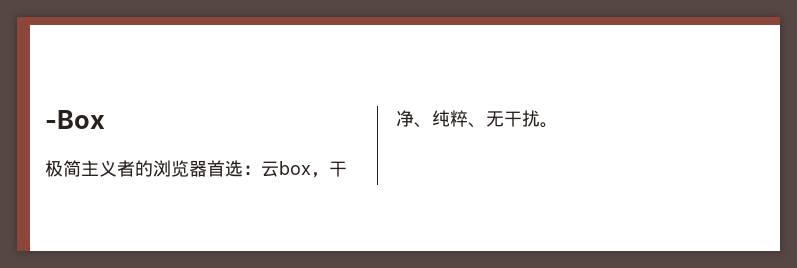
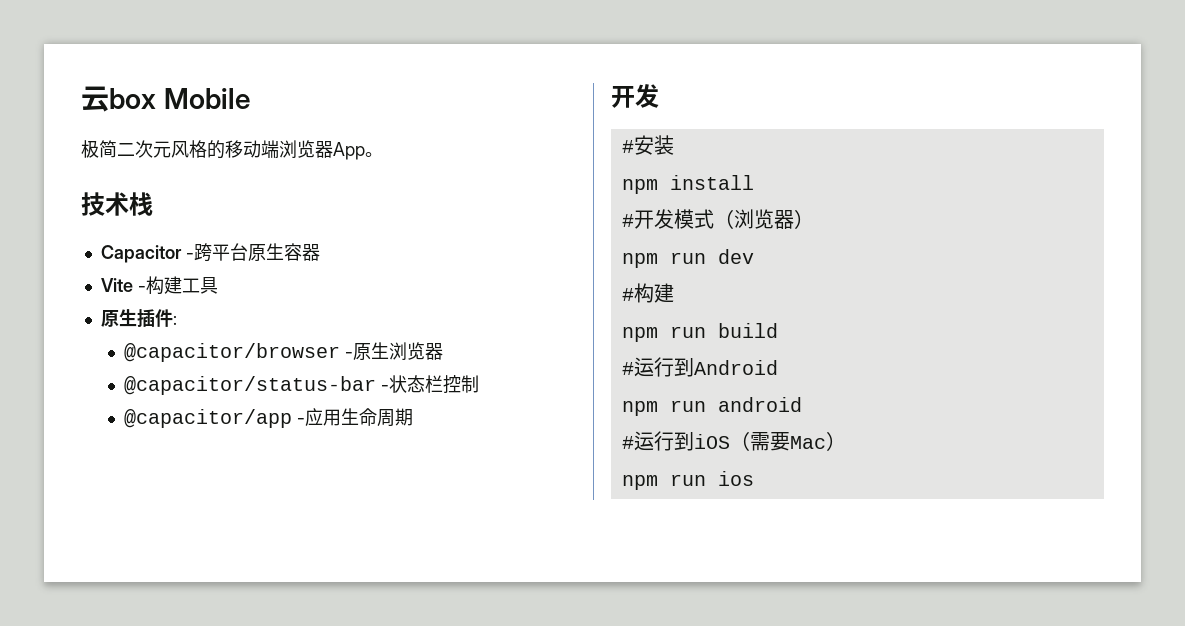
[45,110,105,129] -Box -> [81,86,250,112] 云box Mobile
[81,160,347,178] [396,110,558,128] 主义者的浏览器首选：云box，干净、纯粹、无干扰。 -> [117,140,383,160] [81,192,153,216] [100,243,320,263] [100,276,218,295] [100,309,177,327] [124,342,444,362] [124,375,480,395] [124,408,414,428] [611,84,659,108] [621,135,674,155] [621,175,754,194] [621,209,814,229] [621,249,754,268] [621,283,674,303] [621,323,778,342] [621,357,778,377] [621,397,802,416] [621,431,846,451] [621,471,754,490] 二次元风格的移动端浏览器App。 // 技术栈 // Capacitor -跨平台原生容器 // Vite -构建工具 // 原生插件: // @capacitor/browser -原生浏览器 // @capacitor/status-bar -状态栏控制 // @capacitor/app -应用生命周期 // 开发 // #安装 // npm install // #开发模式（浏览器） // npm run dev // #构建 // npm run build // #运行到Android // npm run android // #运行到iOS（需要Mac） // npm run ios

